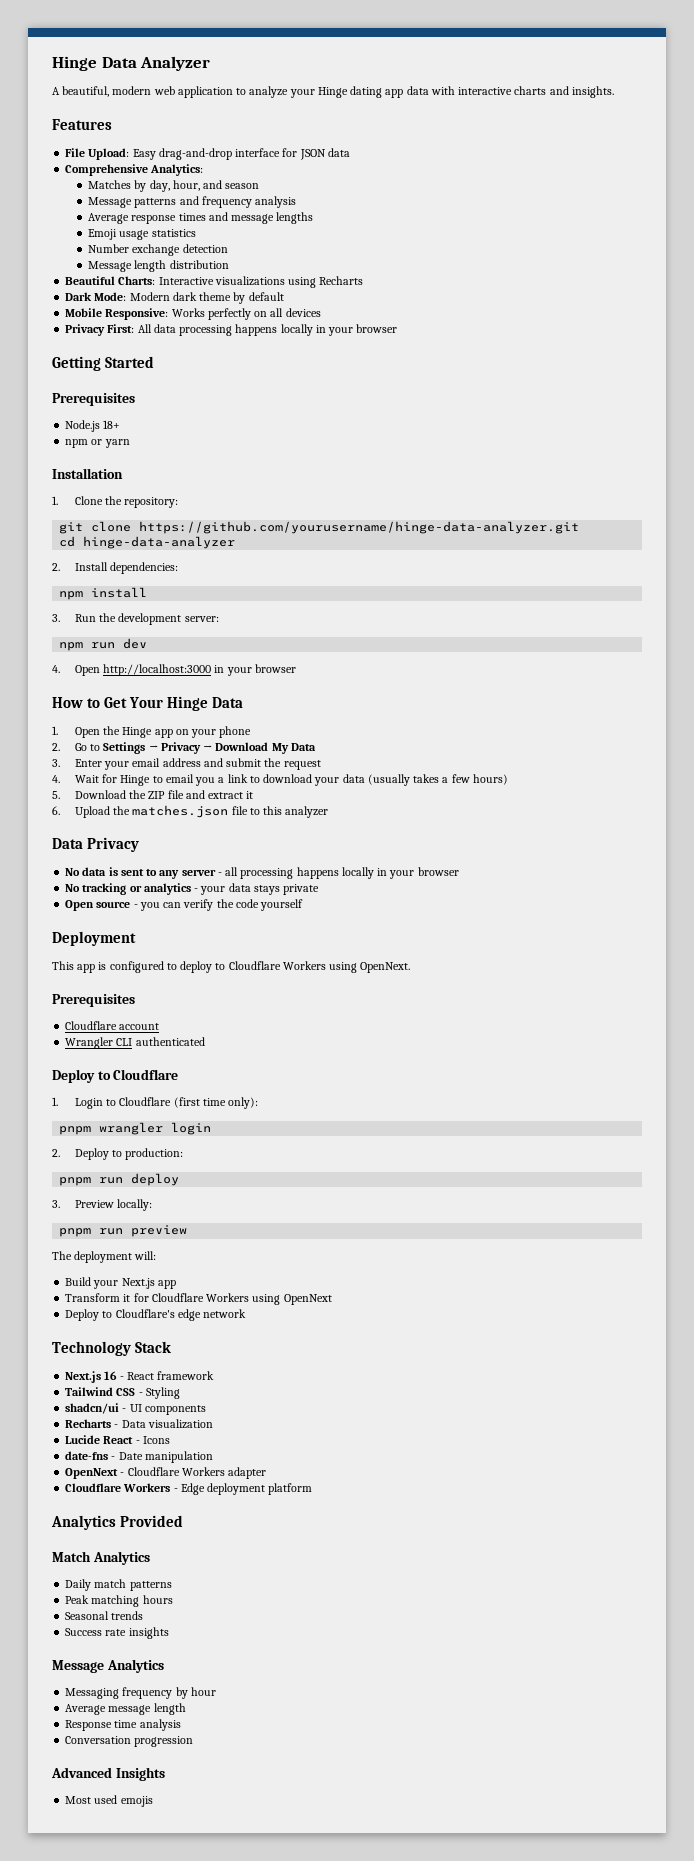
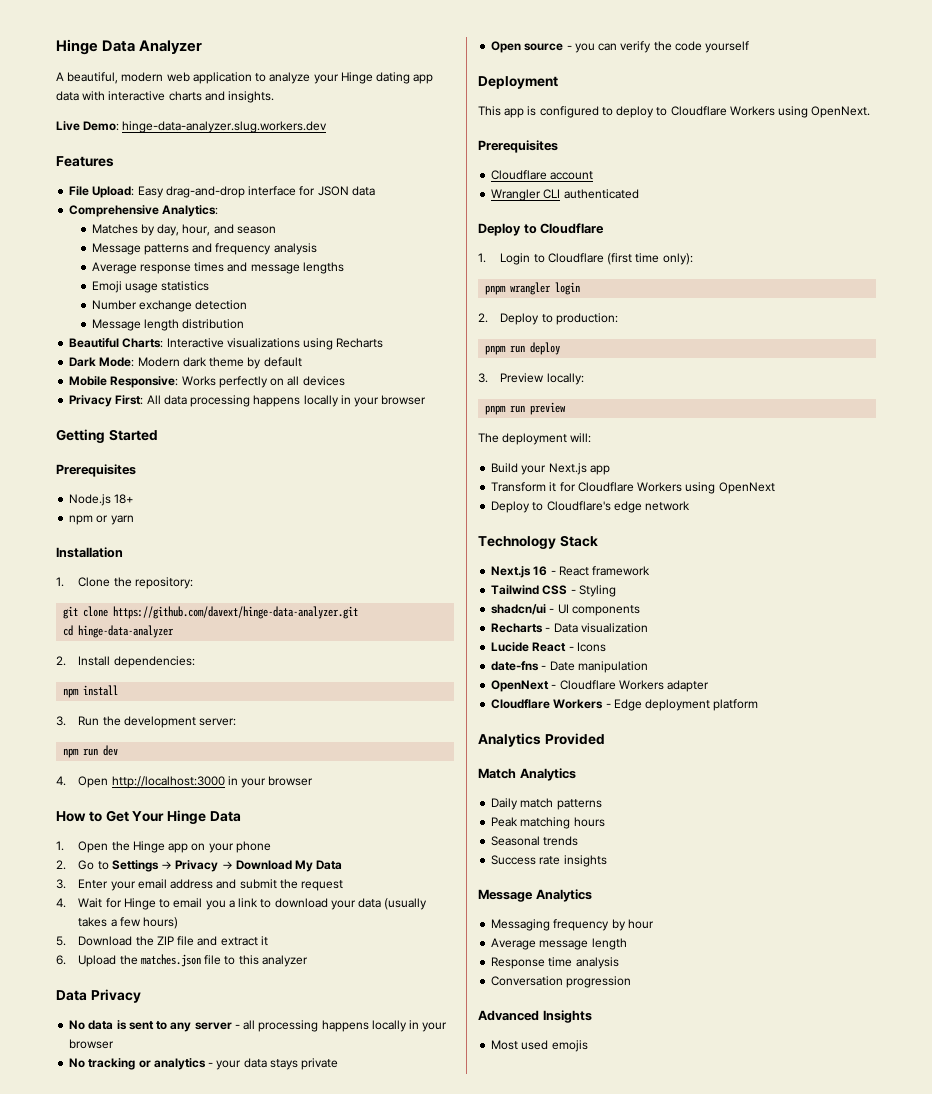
(614, 92) none -> [56,121,328,133] // Live Demo: hinge-data-analyzer.slug.workers.dev
[139,521,580,534] https://github.com/yourusername/hinge-data-analyzer.git -> [113,606,359,619] https://github.com/davext/hinge-data-analyzer.git

